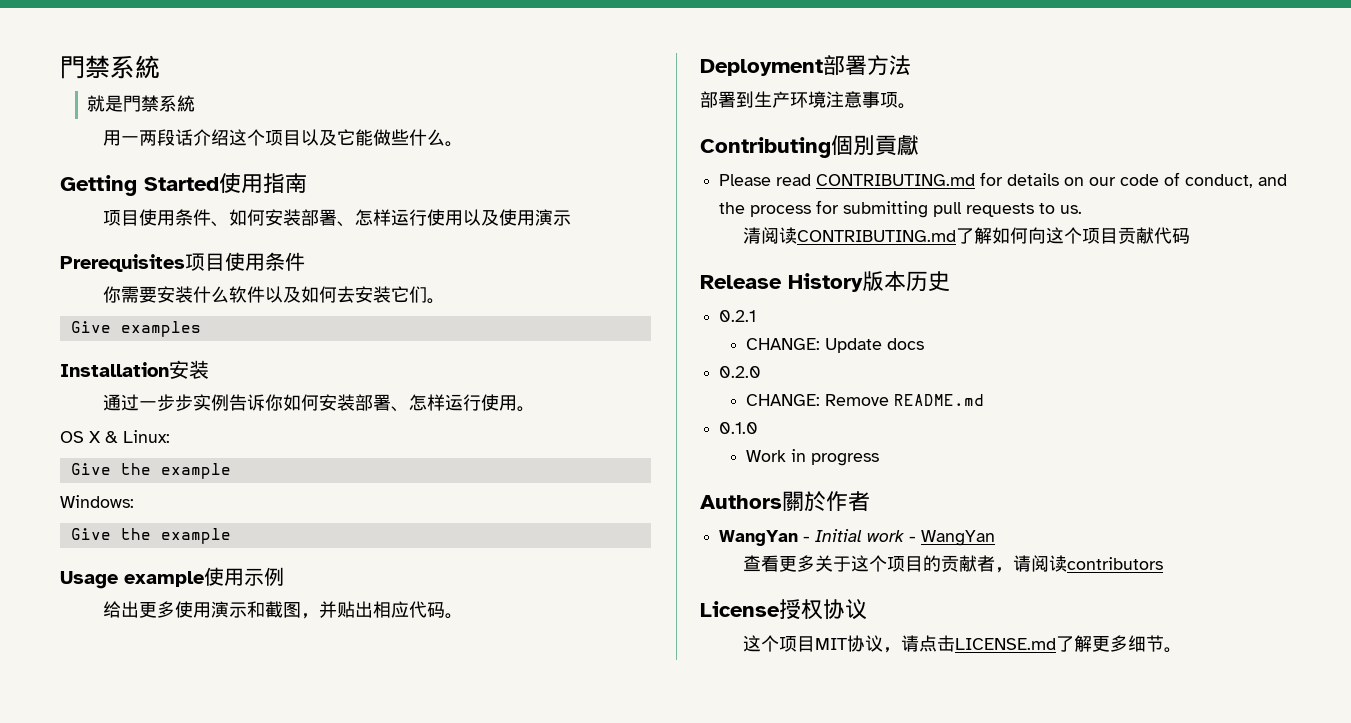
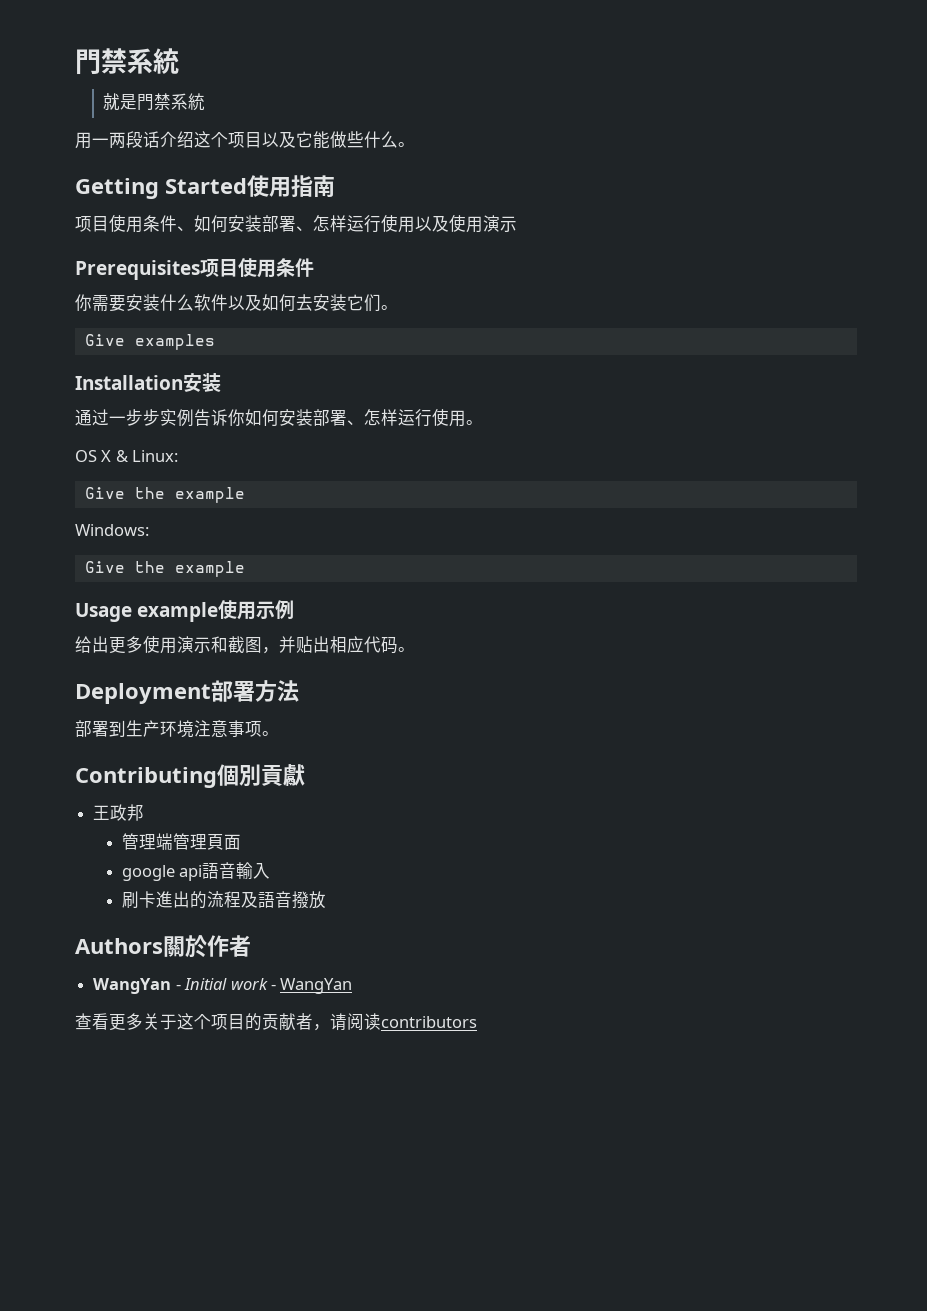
[719,172,1288,188] [719,200,1083,218] [743,227,1191,244] [700,271,950,292] [719,310,757,322] [746,338,925,353] [719,366,762,378] [746,394,985,406] [719,422,759,434] [746,449,880,466] Please read CONTRIBUTING.md for details on our code of conduct, and the process for submitting pull requests to us. // 清阅读CONTRIBUTING.md了解如何向这个项目贡献代码 // Release History版本历史 // 0.2.1 // CHANGE: Update docs // 0.2.0 // CHANGE: Remove README.md // 0.1.0 // Work in progress -> [93,804,145,821] [121,833,241,850] [121,862,271,881] [121,891,326,909] 王政邦 // 管理端管理頁面 // google api語音輸入 // 刷卡進出的流程及語音撥放
[700,599,867,620] [743,635,1183,653] // License授权协议 // 这个项目MIT协议，请点击LICENSE.md了解更多细节。 -> (477, 1022) none

